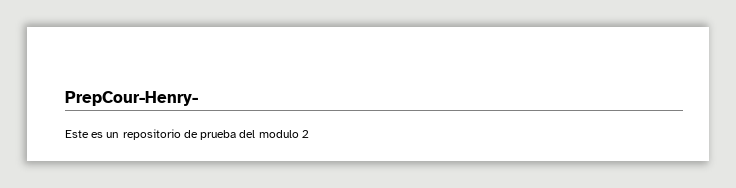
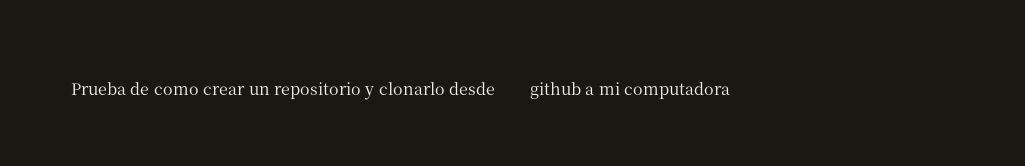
[65,91,198,106] [65,129,309,140] PrepCour-Henry- // Este es un repositorio de prueba del modulo 2 -> [71,82,730,100] Prueba de como crear un repositorio y clonarlo desde github a mi computadora

